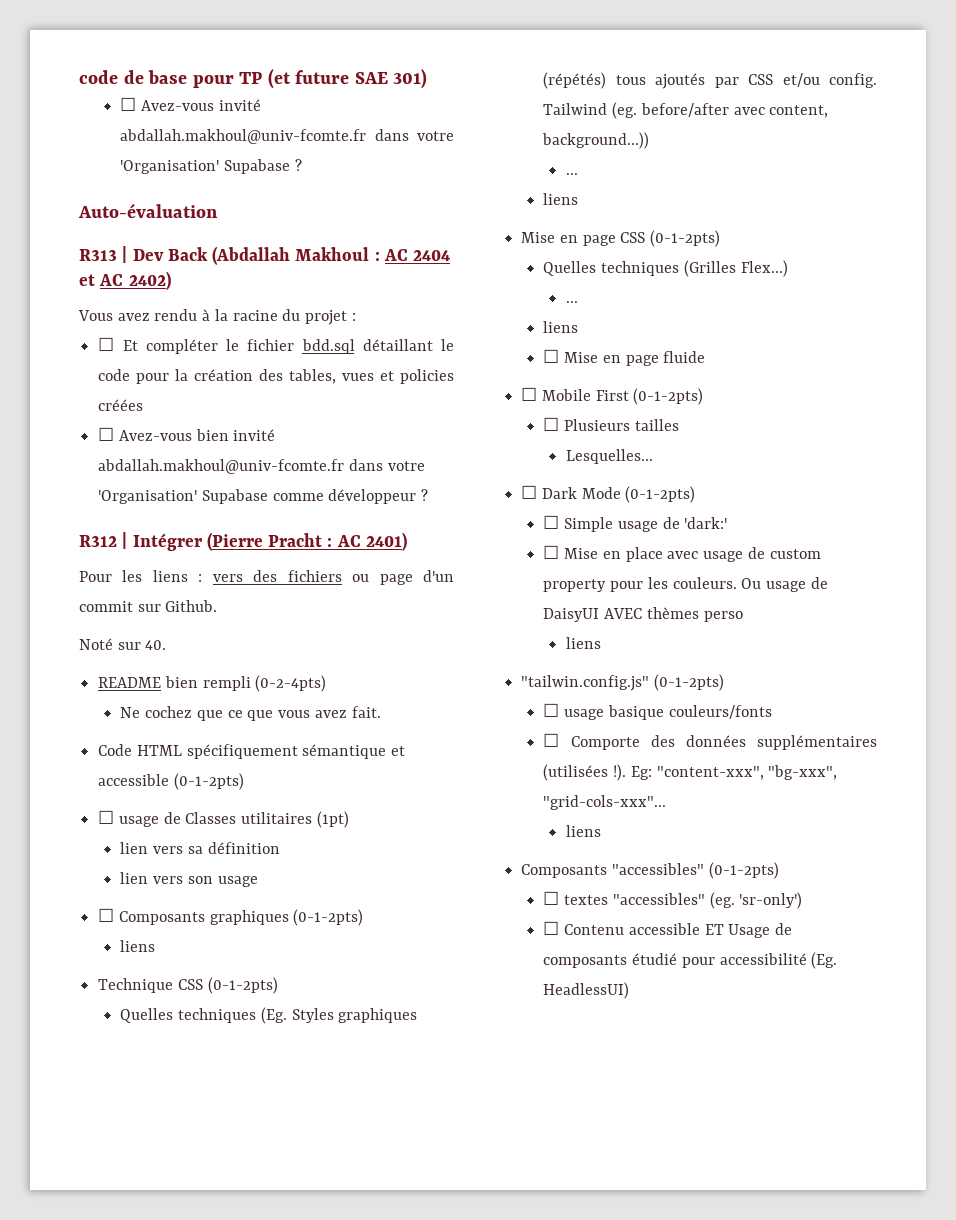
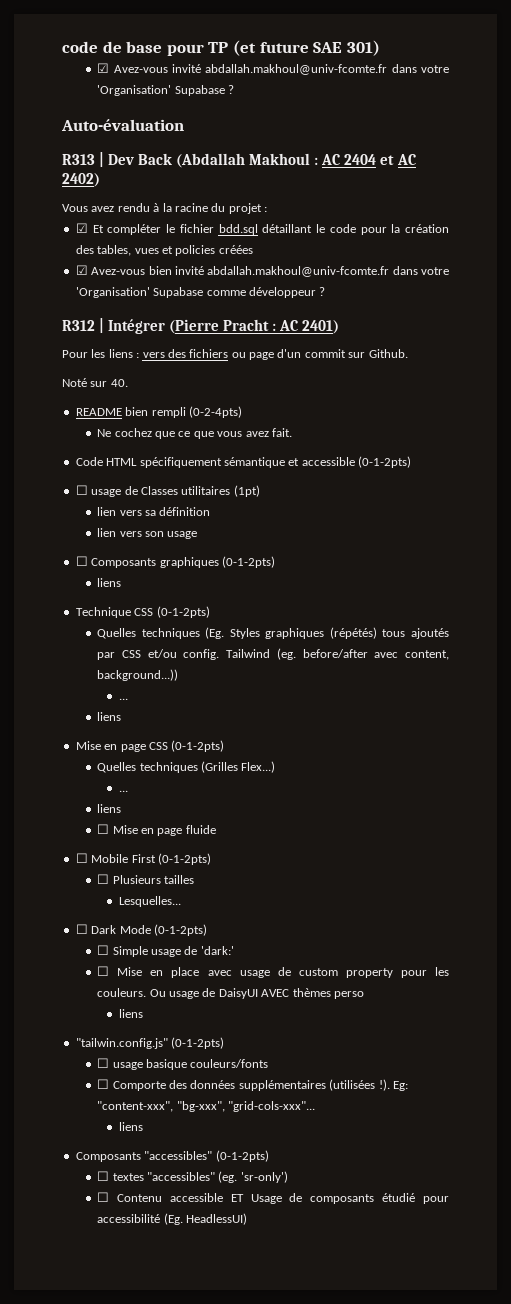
[120,97,137,111] ☐ -> [97,63,110,73] ☑
[98,337,115,351] ☐ -> [75,223,88,233] ☑
[98,427,115,441] ☐ -> [75,265,88,275] ☑

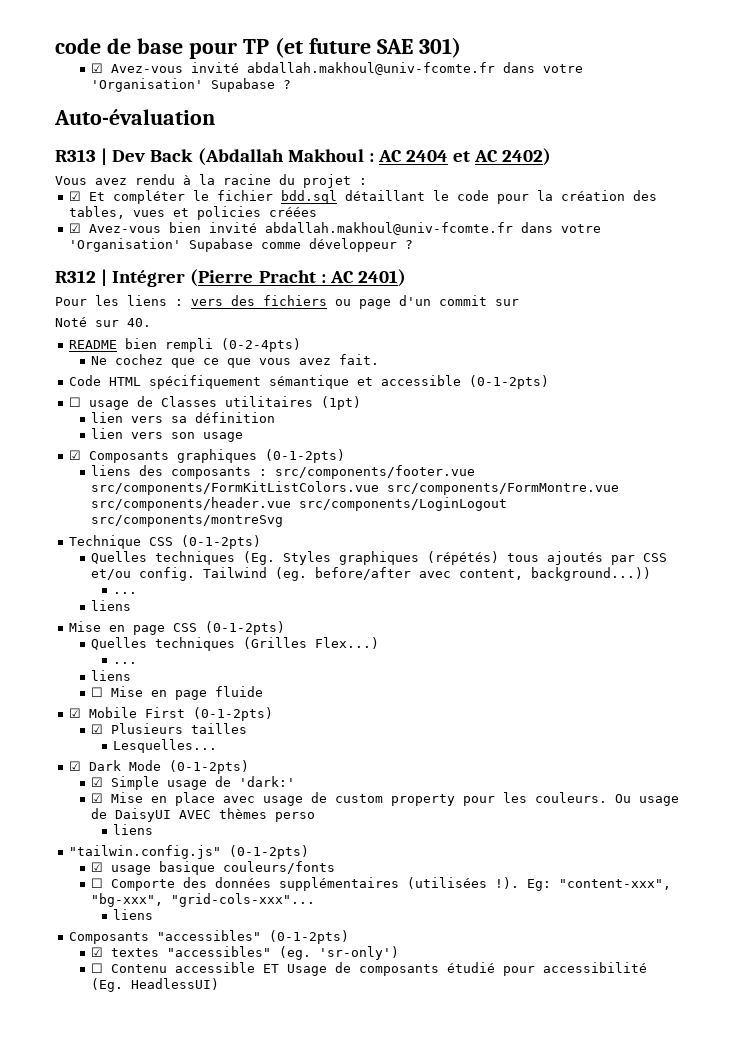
[368,349,408,358] Github. -> (519, 302) none
[75,556,88,566] ☐ -> [69,450,82,460] ☑
(122, 582) none -> [139,465,476,479] [91,481,620,495] [91,497,508,511] [91,515,284,527] des composants : src/components/footer.vue src/components/FormKitListColors.vue src/components/FormMontre.vue src/components/header.vue src/components/LoginLogout src/components/montreSvg
[75,853,88,863] ☐ -> [69,708,82,718] ☑
[97,874,110,884] ☐ -> [91,724,104,734] ☑
[75,924,88,934] ☐ -> [69,761,82,771] ☑
[97,945,110,955] ☐ -> [91,777,104,787] ☑
[97,966,110,976] ☐ -> [91,793,104,803] ☑
[97,1058,110,1068] ☐ -> [91,862,104,872] ☑
[97,1171,110,1181] ☐ -> [91,947,104,957] ☑

